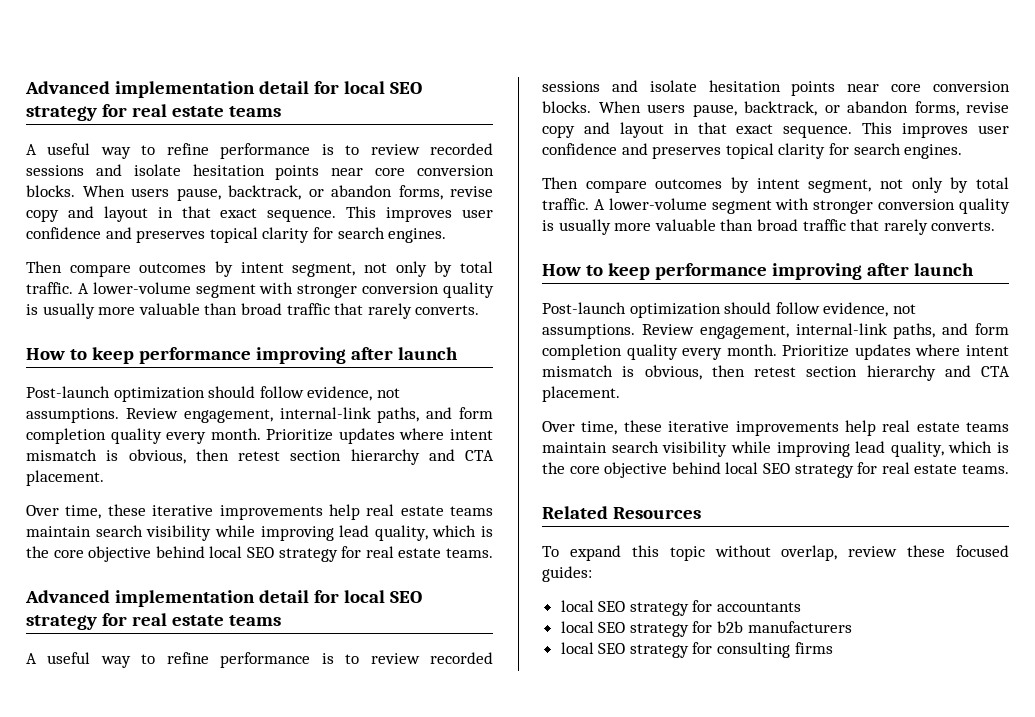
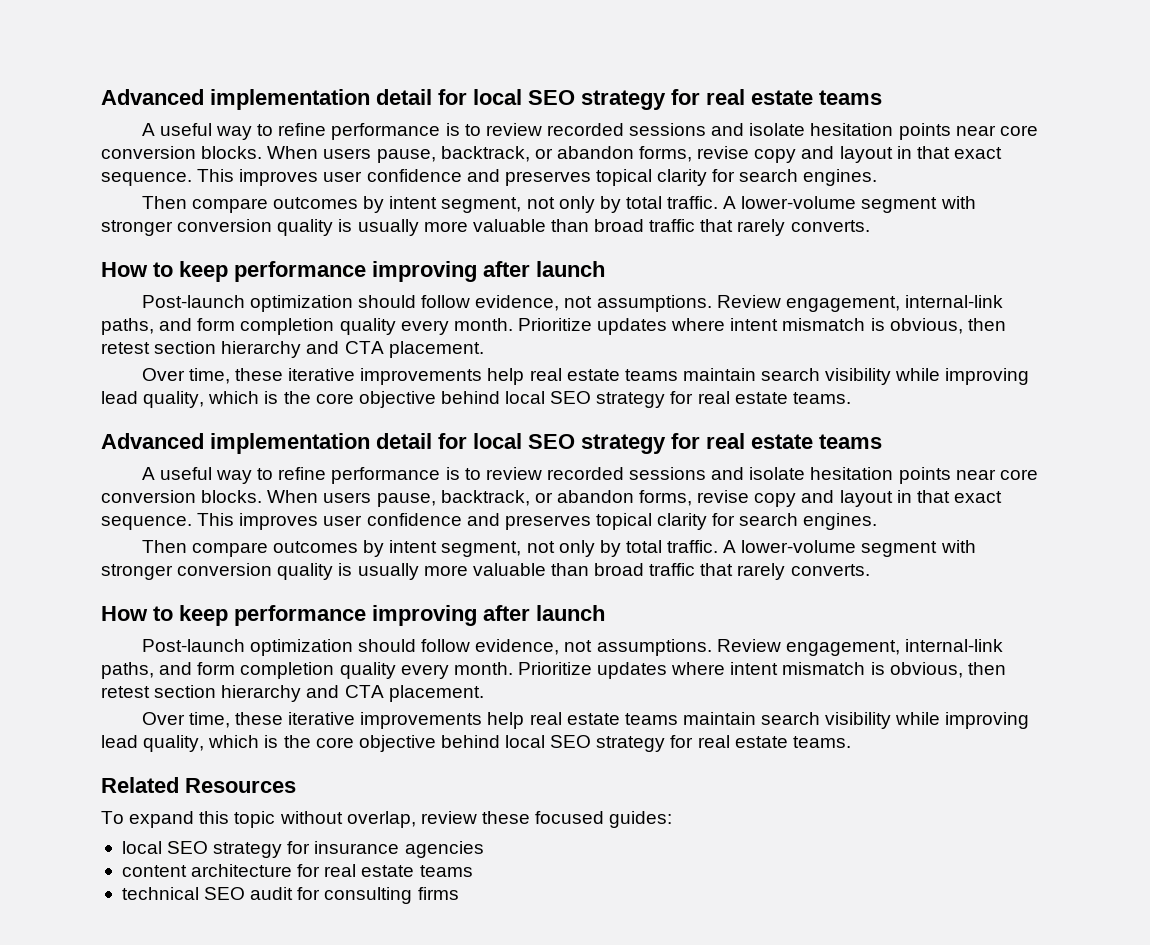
[717,602,802,612] [560,621,852,637] [560,642,689,658] accountants // local SEO strategy for b2b manufacturers // local SEO strategy -> [314,841,484,858] [121,864,473,877] [121,887,294,900] insurance agencies // content architecture for real estate teams // technical SEO audit

